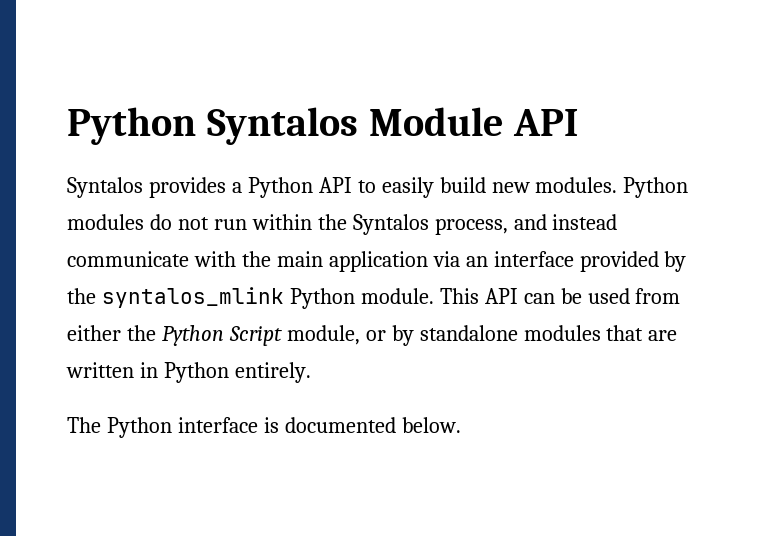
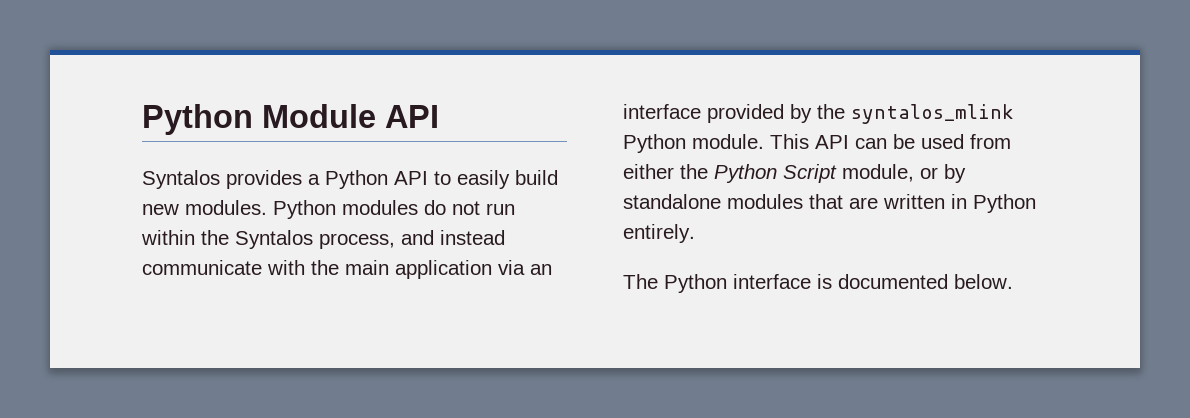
[67,107,358,145] Python Syntalos -> [142,104,253,135] Python

